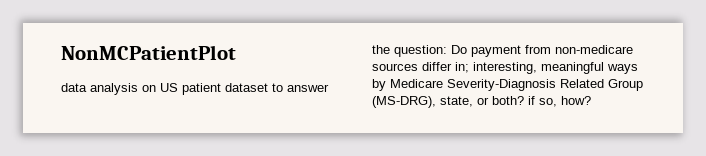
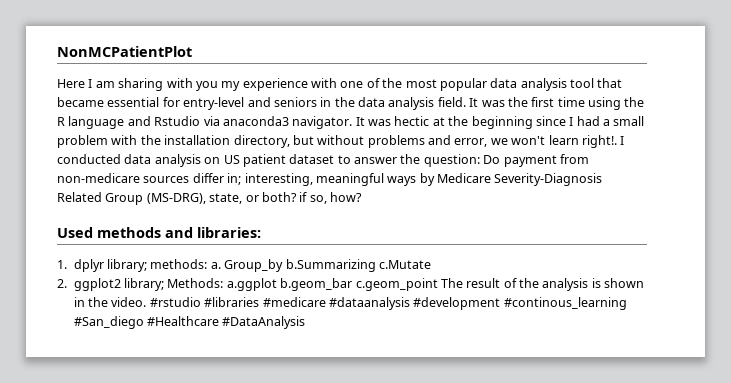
(236, 52) none -> [57,78,623,91] [57,97,645,110] [57,116,645,129] [57,135,625,148] [57,154,121,164] Here I am sharing with you my experience with one of the most popular data analysis tool that became essential for entry-level and seniors in the data analysis field. It was the first time using the R language and Rstudio via anaconda3 navigator. It was hectic at the beginning since I had a small problem with the installation directory, but without problems and error, we won't learn right!. I conducted
(591, 100) none -> [57,227,261,238] [57,259,431,272] [57,278,645,291] [73,297,627,310] [73,316,306,329] // Used methods and libraries: // 1. dplyr library; methods: a. Group_by b.Summarizing c.Mutate // 2. ggplot2 library; Methods: a.ggplot b.geom_bar c.geom_point The result of the analysis is shown in the video. #rstudio #libraries #medicare #dataanalysis #development #continous_learning #San_diego #Healthcare #DataAnalysis

